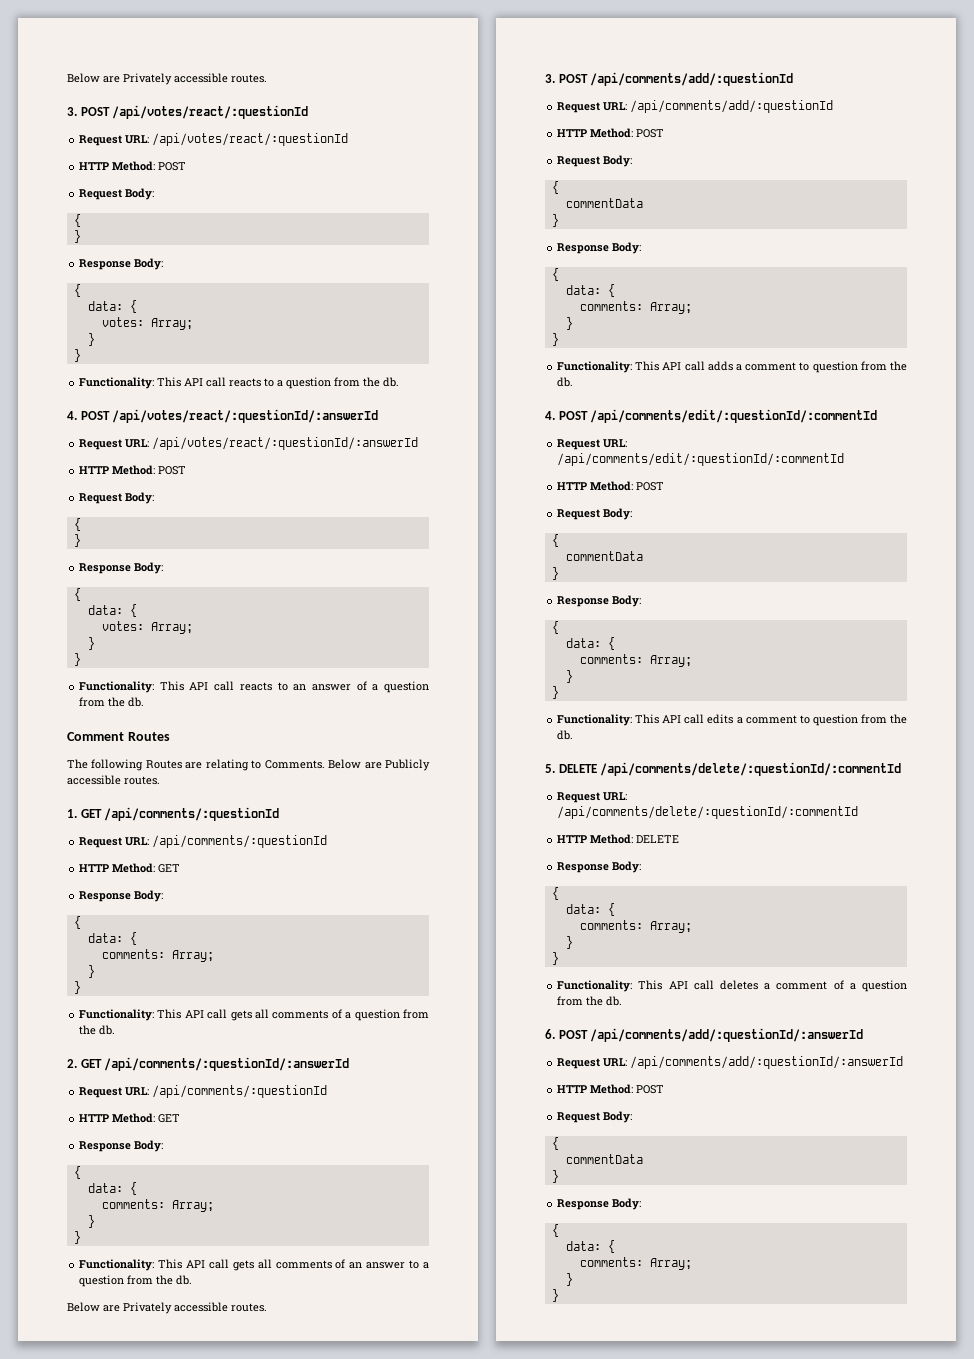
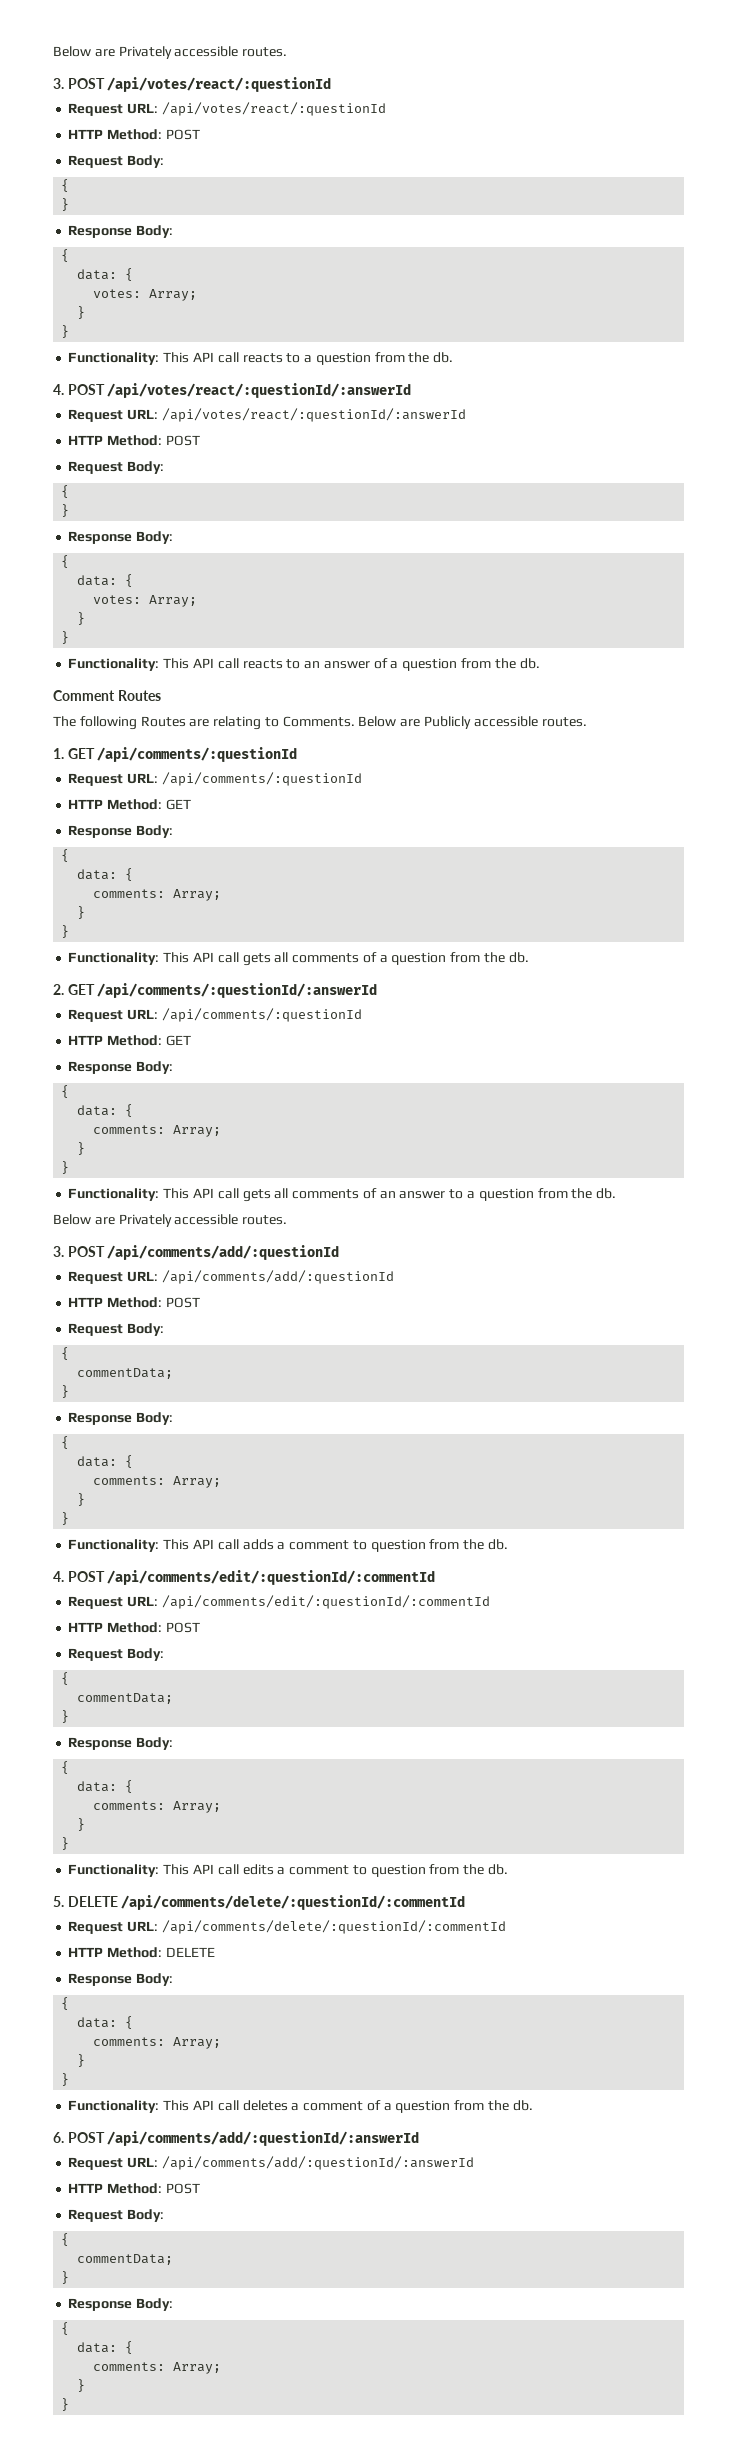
[565,198,643,208] commentData -> [77,1368,174,1379] commentData;
[565,551,643,561] commentData -> [77,1693,174,1704] commentData;
[565,1154,643,1164] commentData -> [77,2254,174,2265] commentData;

